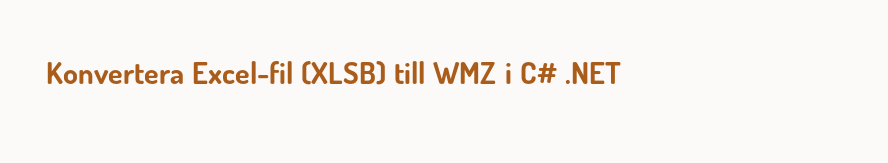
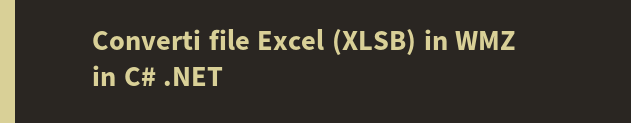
[46,61,512,85] Konvertera Excel-fil (XLSB) till WMZ i -> [92,29,516,56] [92,65,116,86] Converti file Excel (XLSB) in WMZ in

